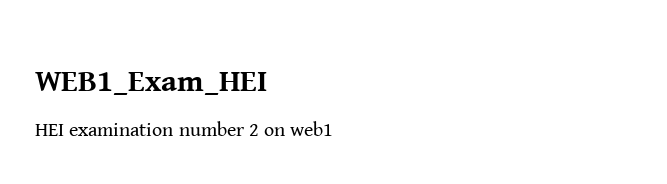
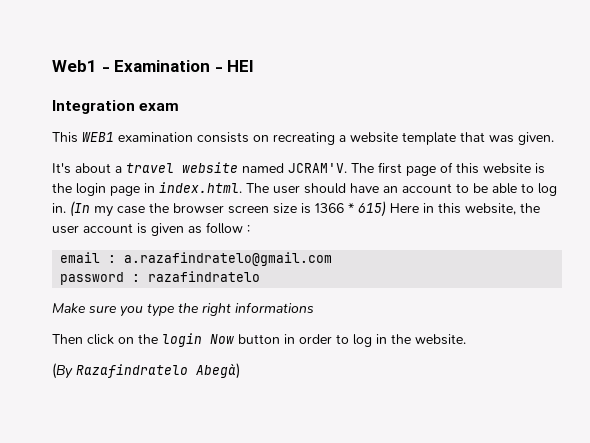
[35,72,267,95] [35,121,334,136] WEB1_Exam_HEI // HEI examination number 2 on web1 -> [52,60,255,72] [52,100,180,114] [52,132,554,145] [52,162,545,176] [52,182,557,196] [52,201,540,217] [52,222,250,236] [60,252,333,266] [60,271,261,285] [52,302,314,317] [52,333,466,347] [52,363,240,379] Web1 - Examination - HEI // Integration exam // This WEB1 examination consists on recreating a website template that was given. // It's about a travel website named JCRAM'V. The first page of this website is the login page in index.html. The user should have an account to be able to log in. (In my case the browser screen size is 1366 * 615) Here in this website, the user account is given as follow : // email : a.razafindratelo@gmail.com // password : razafindratelo // Make sure you type the right informations // Then click on the login Now button in order to log in the website. // (By Razafindratelo Abegà)

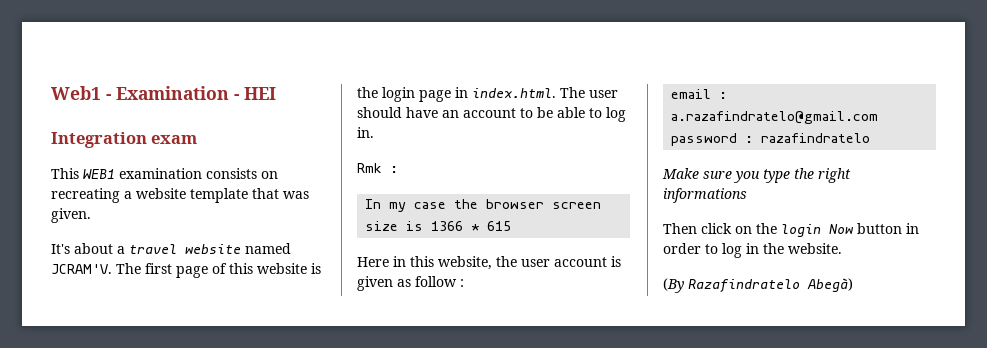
[70,201,90,217] (In -> [357,163,398,173] [365,199,382,209] // Rmk : // In
[358,201,386,217] 615) -> [487,221,512,231] 615 //

